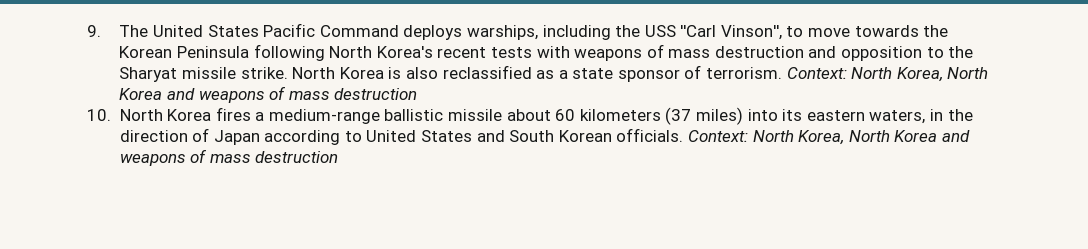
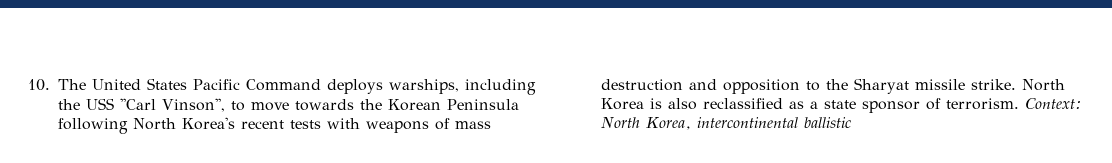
[87,25,101,37] 9. -> [28,79,50,91] 10.
[947,67,989,79] [119,86,418,103] [87,107,973,125] [119,128,970,145] [119,149,339,166] North Korea and weapons of mass destruction // 10. North Korea fires a medium-range ballistic missile about 60 kilometers (37 miles) into its eastern waters, in the direction of Japan according to United States and South Korean officials. Context: North Korea, North Korea and weapons of mass destruction -> [697,117,852,128] intercontinental ballistic

